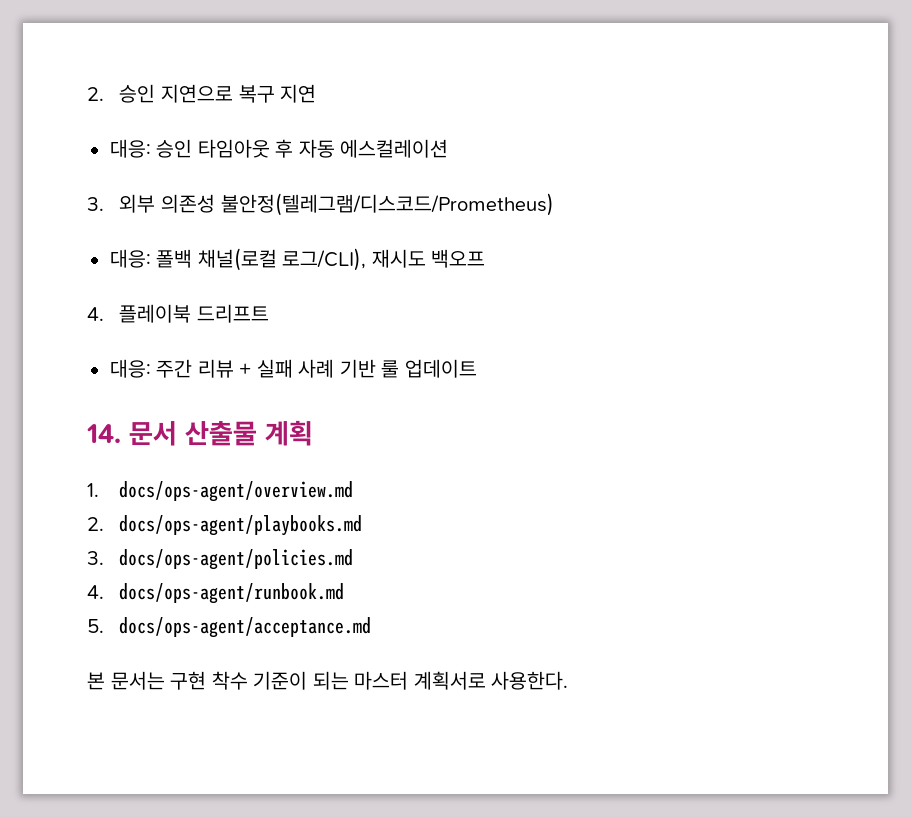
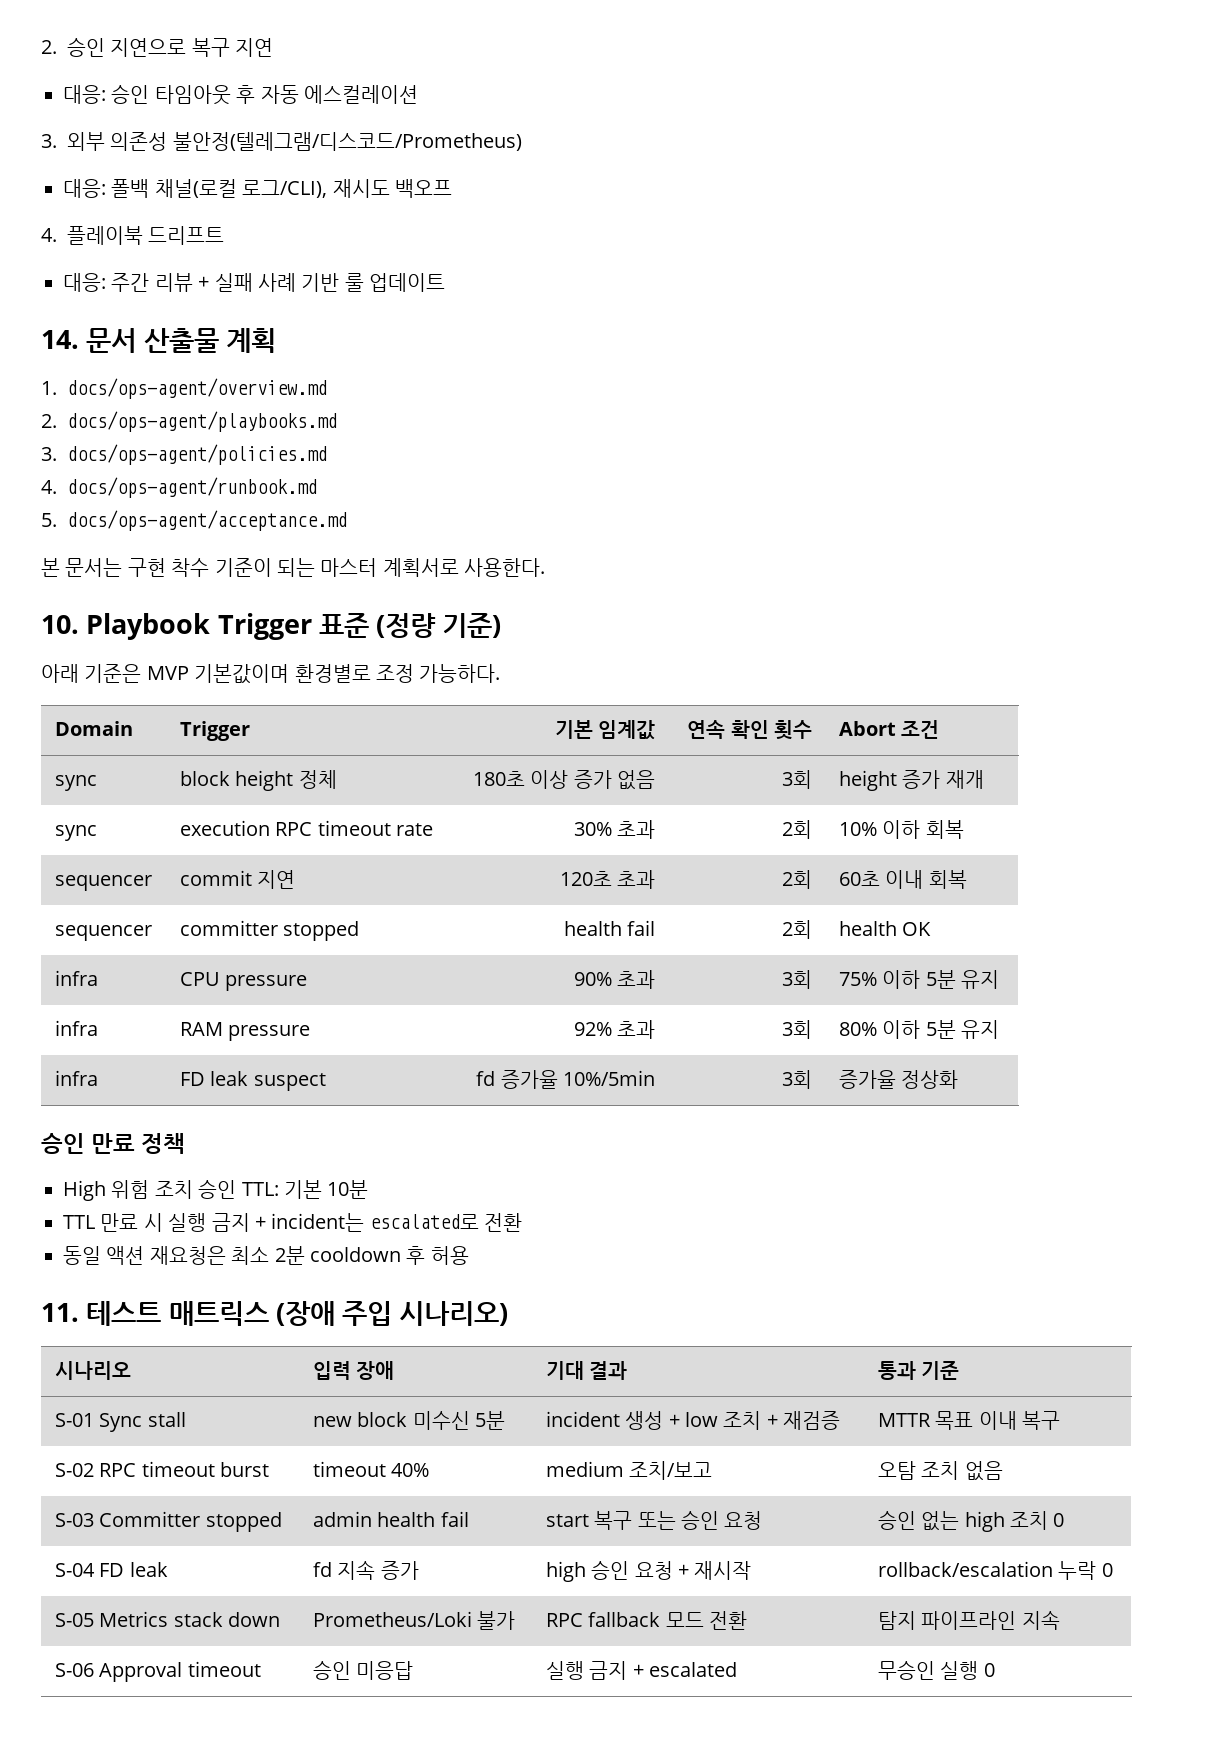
(569, 680) none -> [41,613,502,640] [41,664,501,684] [54,721,133,736] [179,721,250,741] [554,720,656,740] [687,720,813,740] [838,720,940,739] [54,775,97,791] [179,770,337,791] [473,770,656,790] [782,770,813,789] [838,770,984,791] [54,825,97,841] [179,820,433,836] [573,820,656,839] [782,820,813,839] [838,820,964,839] [54,875,152,891] [179,870,296,889] [559,870,656,889] [782,870,813,889] [838,870,967,889] [54,925,152,941] [179,920,360,941] [563,920,656,936] [782,920,813,939] [838,921,932,936] [54,970,98,986] [179,972,308,991] [573,970,656,989] [782,970,813,989] [838,970,999,989] [54,1020,98,1036] [179,1022,311,1041] [573,1020,656,1039] [782,1020,813,1039] [838,1020,999,1039] [54,1070,98,1086] [179,1071,326,1091] [476,1070,656,1089] [782,1070,813,1089] [838,1070,959,1089] [41,1133,186,1154] [63,1179,369,1201] [63,1213,523,1232] [63,1246,469,1265] [41,1301,509,1326] [54,1361,131,1380] [312,1361,395,1380] [545,1361,628,1380] [877,1361,960,1380] [54,1412,186,1432] [312,1411,505,1430] [545,1411,841,1430] [877,1411,1060,1430] [54,1461,269,1477] [312,1461,430,1477] [545,1461,713,1480] [877,1461,1003,1481] [54,1511,282,1532] [312,1511,469,1527] [545,1510,763,1530] [877,1510,1065,1532] [54,1562,168,1577] [312,1560,419,1580] [545,1560,752,1582] [877,1561,1113,1580] [54,1611,280,1627] [312,1611,516,1630] [545,1611,747,1630] [877,1610,1060,1630] [54,1661,261,1682] [312,1660,414,1680] [545,1661,737,1680] [877,1660,995,1680] // 10. Playbook Trigger 표준 (정량 기준) // 아래 기준은 MVP 기본값이며 환경별로 조정 가능하다. // Domain | Trigger | 기본 임계값 | 연속 확인 횟수 | Abort 조건 // sync | block height 정체 | 180초 이상 증가 없음 | 3회 | height 증가 재개 // sync | execution RPC timeout rate | 30% 초과 | 2회 | 10% 이하 회복 // sequencer | commit 지연 | 120초 초과 | 2회 | 60초 이내 회복 // sequencer | committer stopped | health fail | 2회 | health OK // infra | CPU pressure | 90% 초과 | 3회 | 75% 이하 5분 유지 // infra | RAM pressure | 92% 초과 | 3회 | 80% 이하 5분 유지 // infra | FD leak suspect | fd 증가율 10%/5min | 3회 | 증가율 정상화 // 승인 만료 정책 // High 위험 조치 승인 TTL: 기본 10분 // TTL 만료 시 실행 금지 + incident는 escalated로 전환 // 동일 액션 재요청은 최소 2분 cooldown 후 허용 // 11. 테스트 매트릭스 (장애 주입 시나리오) // 시나리오 | 입력 장애 | 기대 결과 | 통과 기준 // S-01 Sync stall | new block 미수신 5분 | incident 생성 + low 조치 + 재검증 | MTTR 목표 이내 복구 // S-02 RPC timeout burst | timeout 40% | medium 조치/보고 | 오탐 조치 없음 // S-03 Committer stopped | admin health fail | start 복구 또는 승인 요청 | 승인 없는 high 조치 0 // S-04 FD leak | fd 지속 증가 | high 승인 요청 + 재시작 | rollback/escalation 누락 0 // S-05 Metrics stack down | Prometheus/Loki 불가 | RPC fallback 모드 전환 | 탐지 파이프라인 지속 // S-06 Approval timeout | 승인 미응답 | 실행 금지 + escalated | 무승인 실행 0

